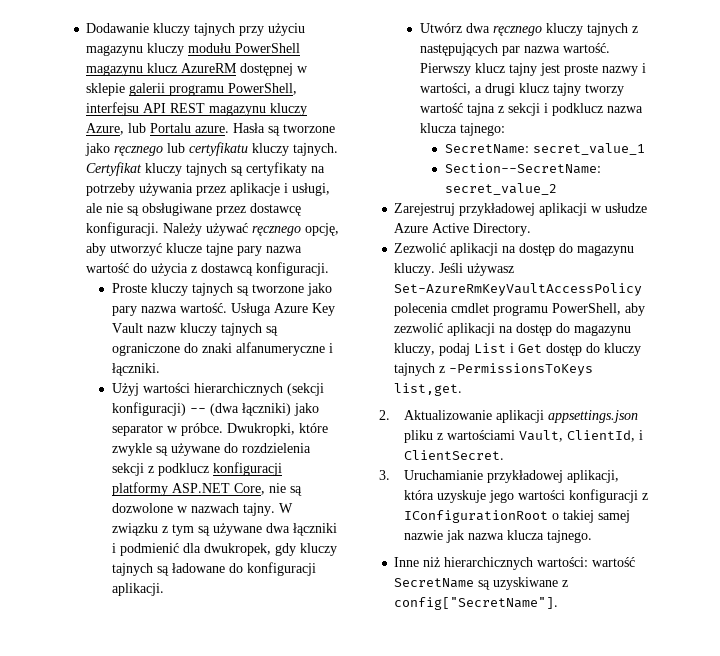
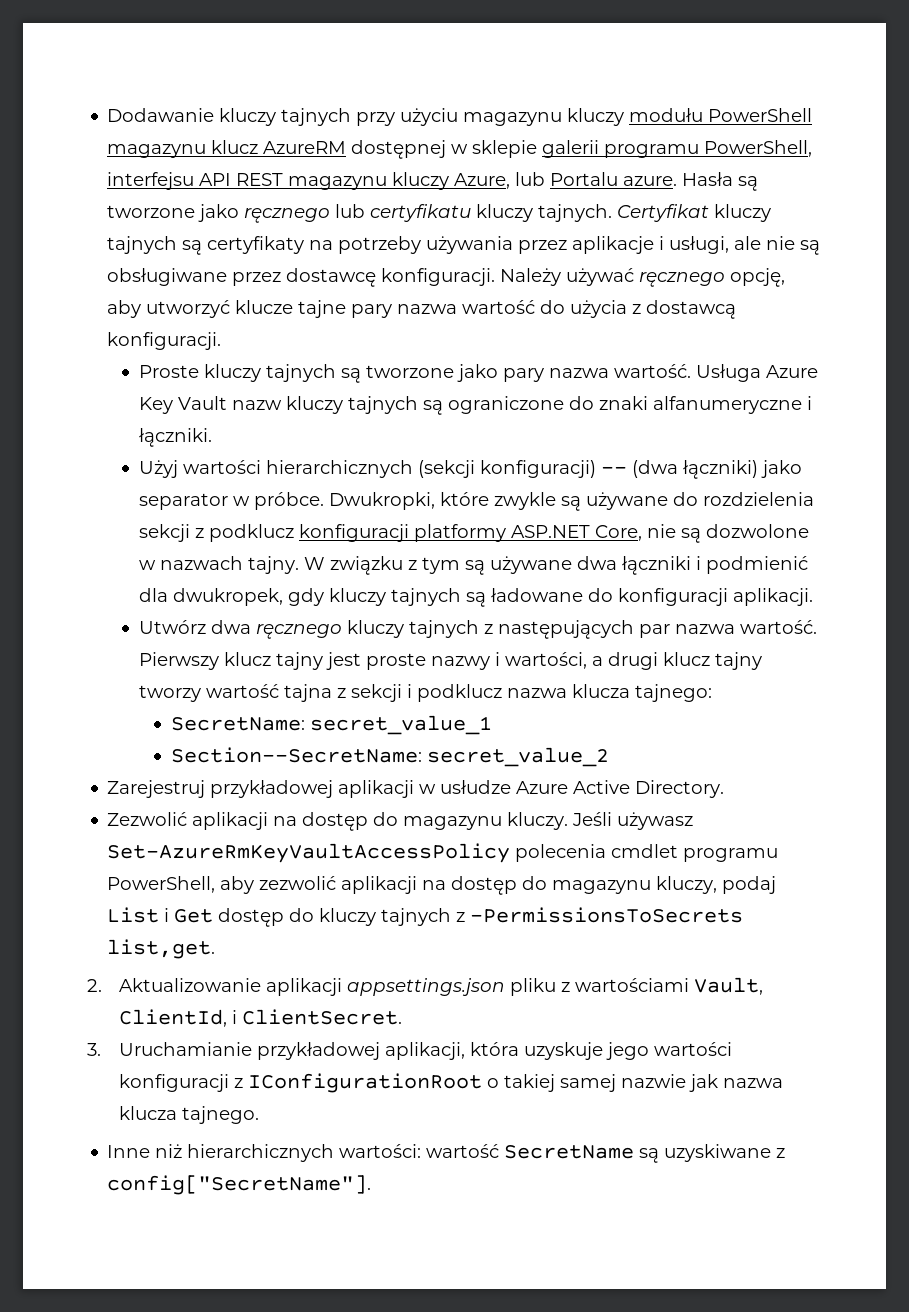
[449,363,594,376] -PermissionsToKeys -> [470,907,744,923] -PermissionsToSecrets

